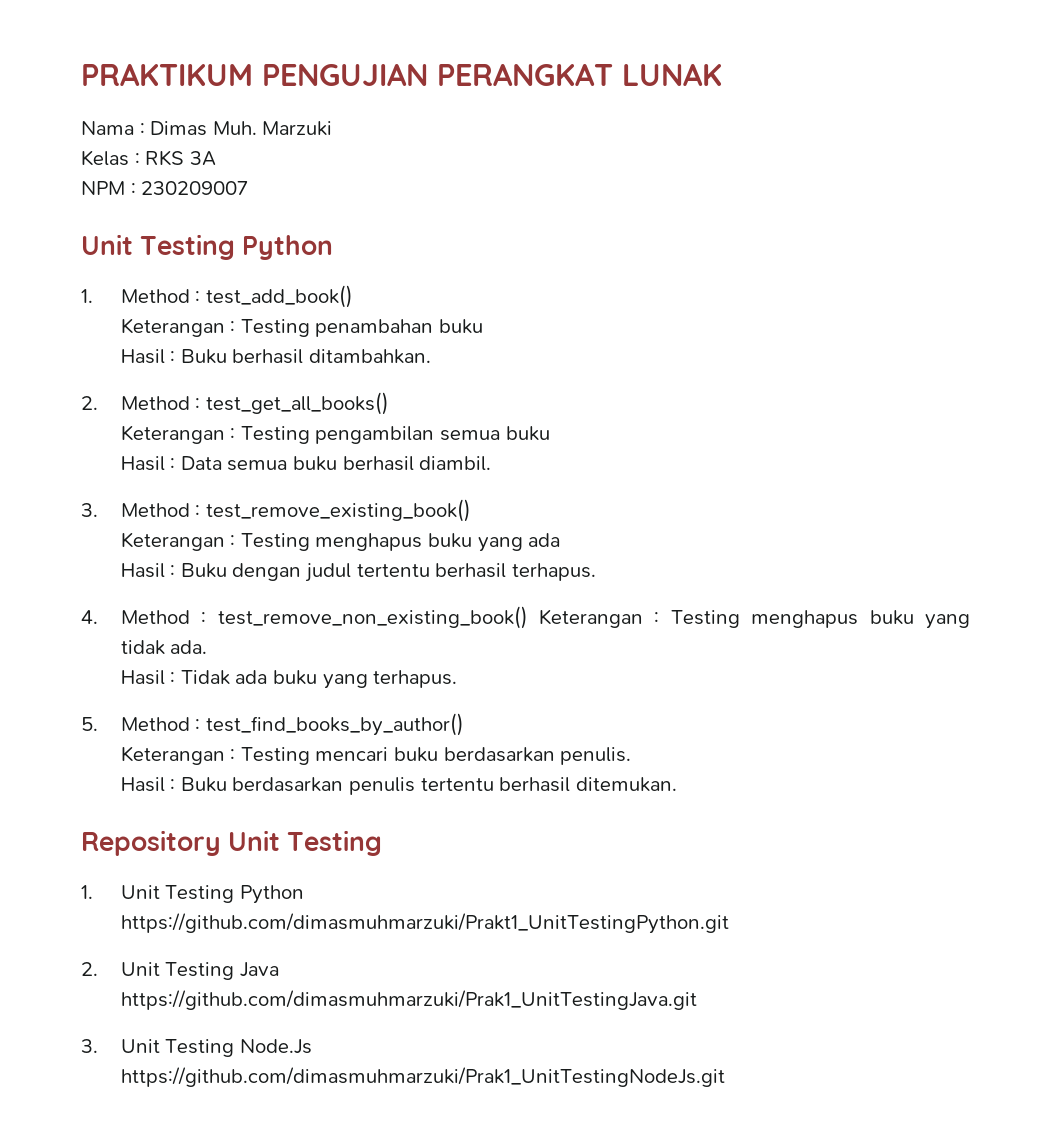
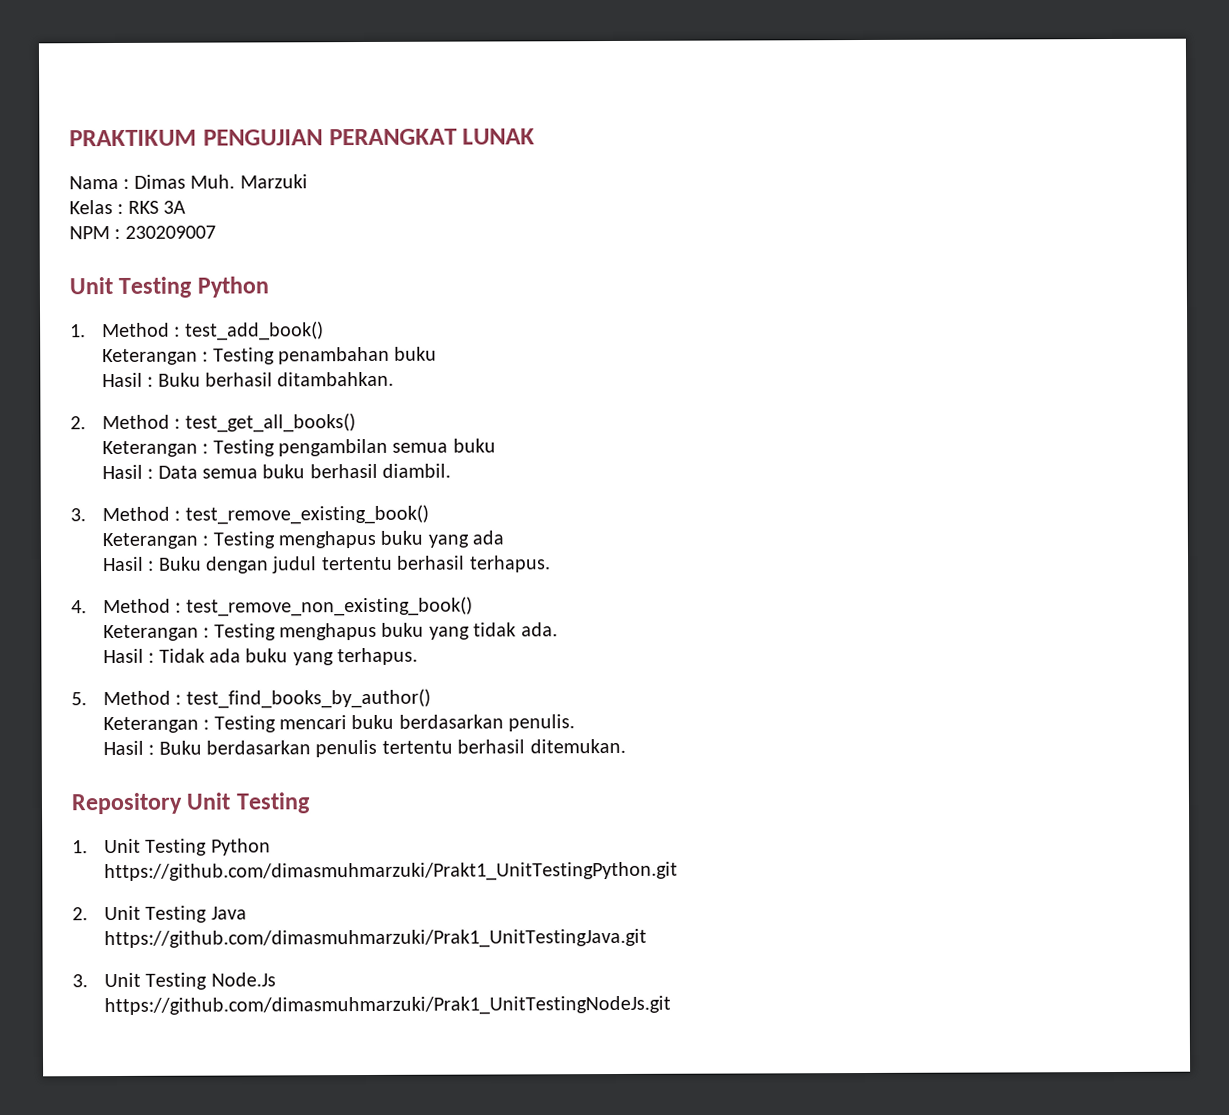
(528, 617) none -> (473, 606) //

